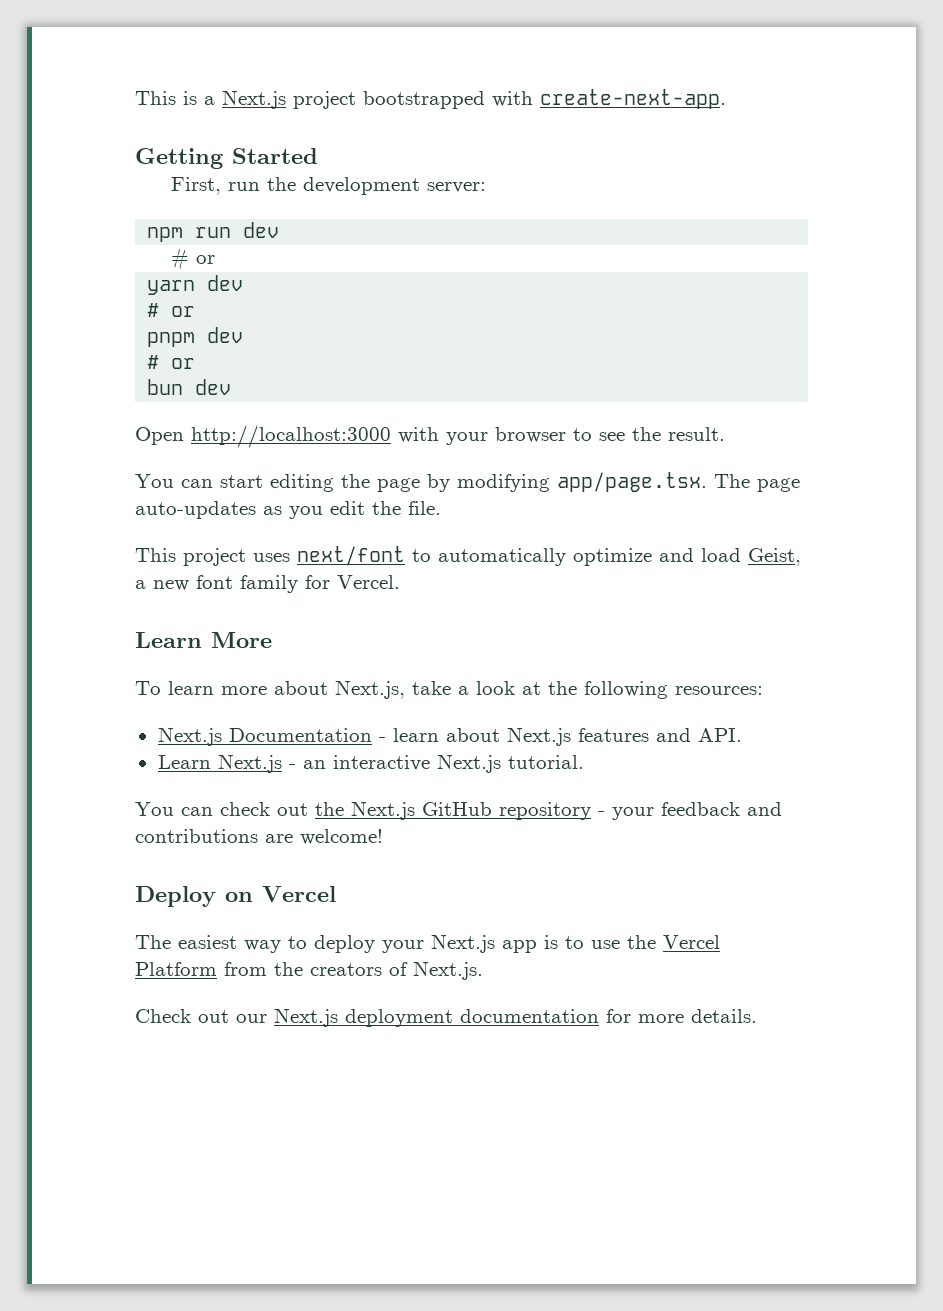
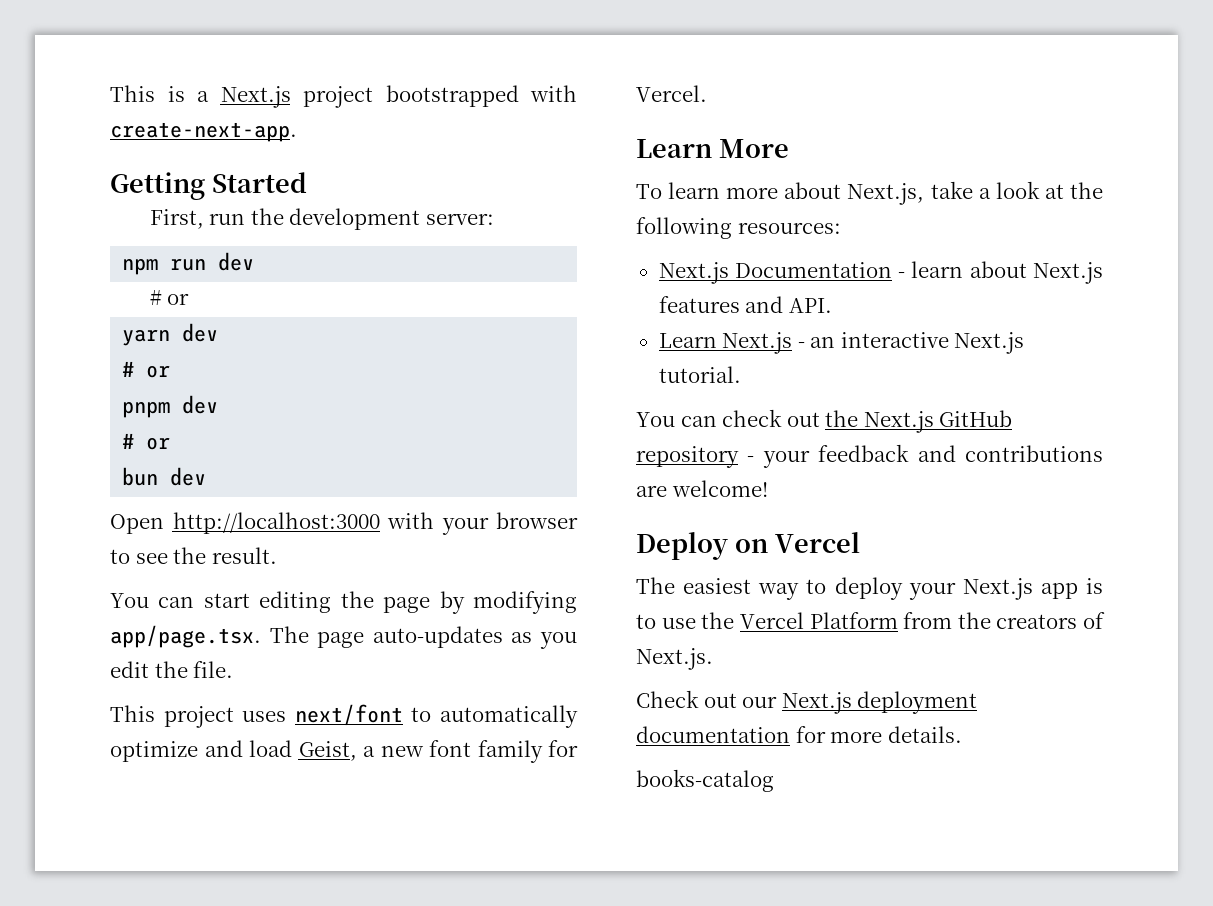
(757, 1016) none -> [636,769,774,792] // books-catalog

